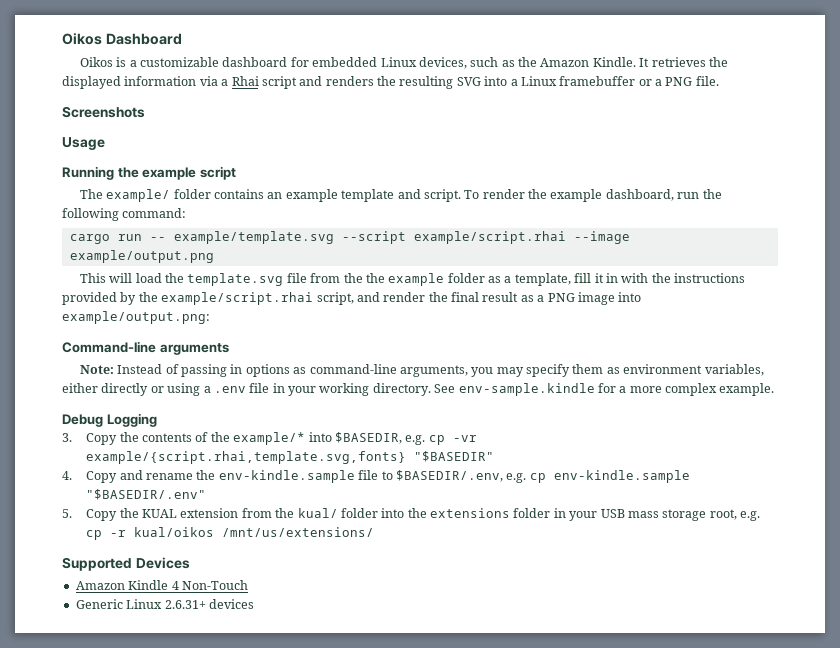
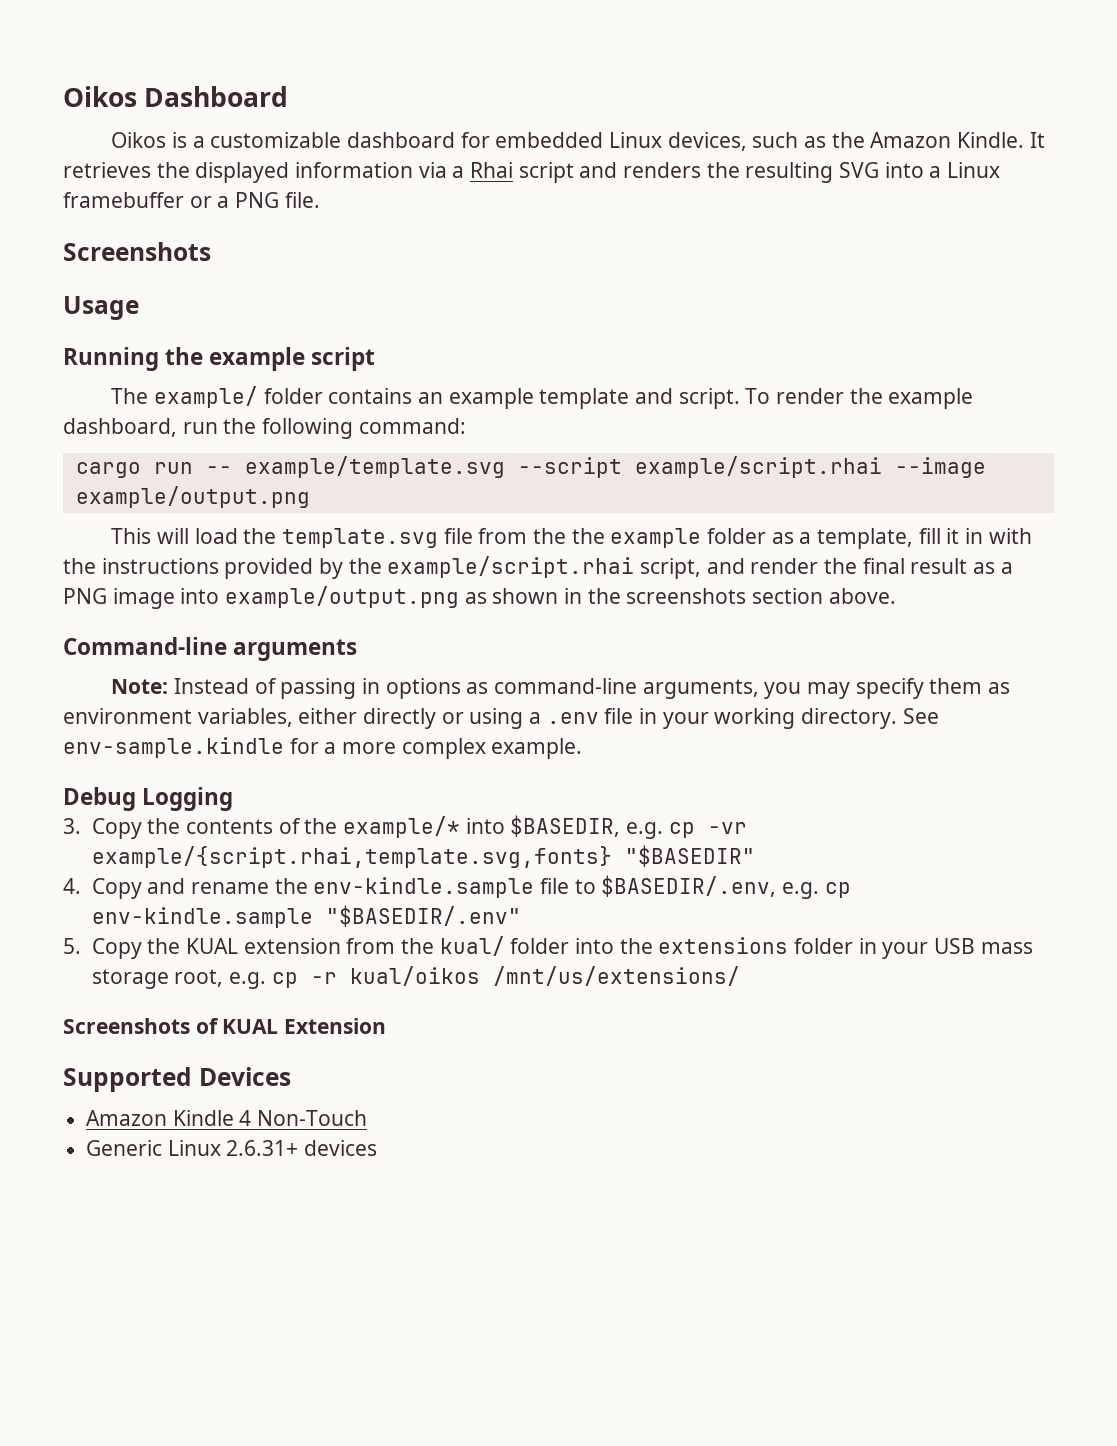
[62,311,210,324] example/output.png: -> [225,586,896,608] example/output.png as shown in the screenshots section above.
(375, 532) none -> [63,1018,387,1034] // Screenshots of KUAL Extension

